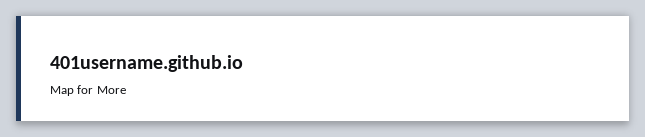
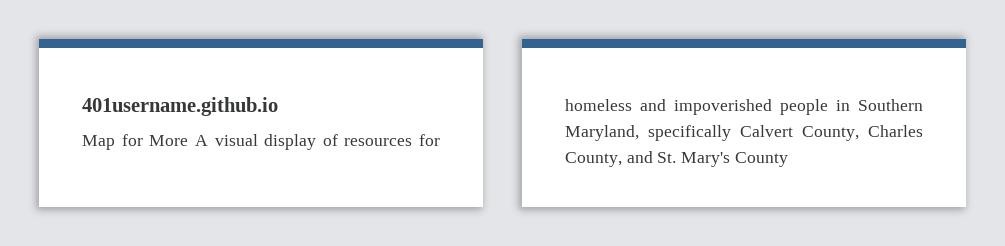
(126, 90) none -> [194,134,440,150] [565,99,923,115] [565,125,923,141] [565,151,788,167] A visual display of resources for homeless and impoverished people in Southern Maryland, specifically Calvert County, Charles County, and St. Mary's County

